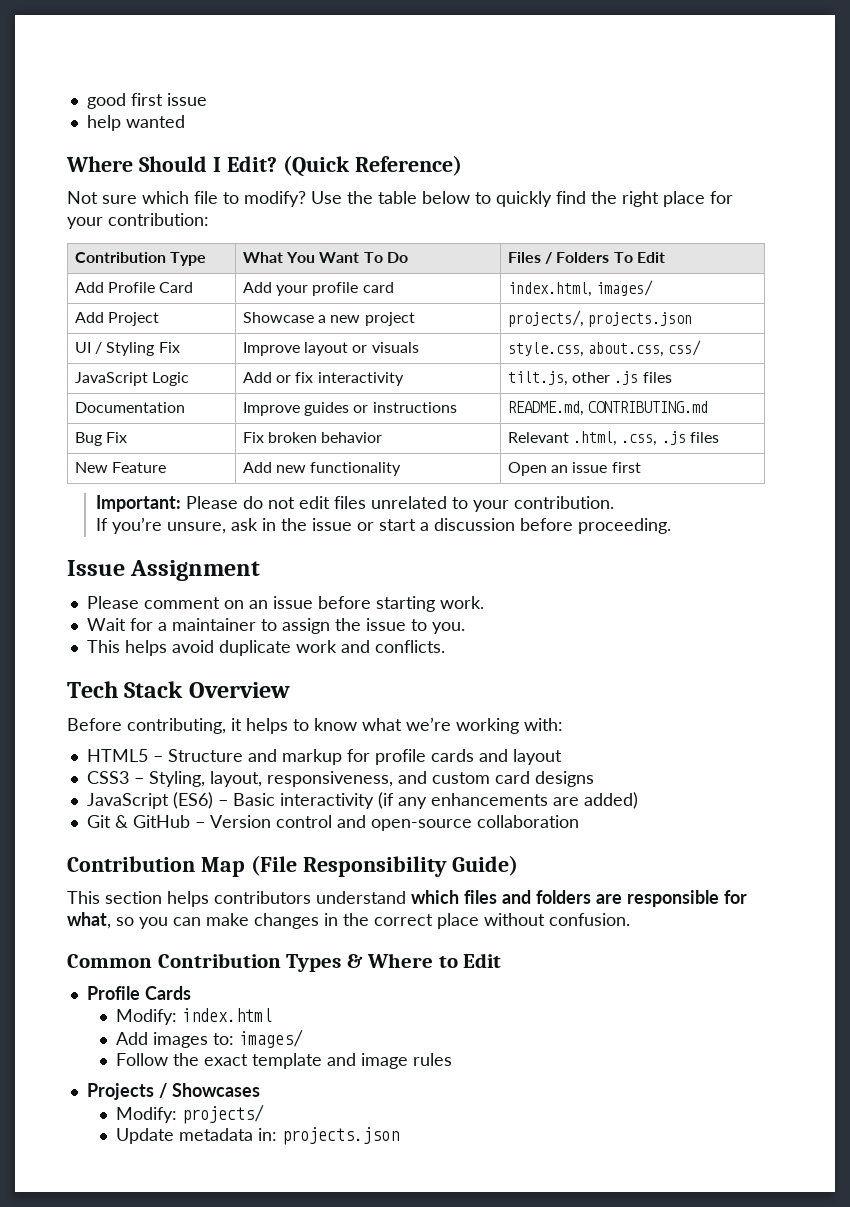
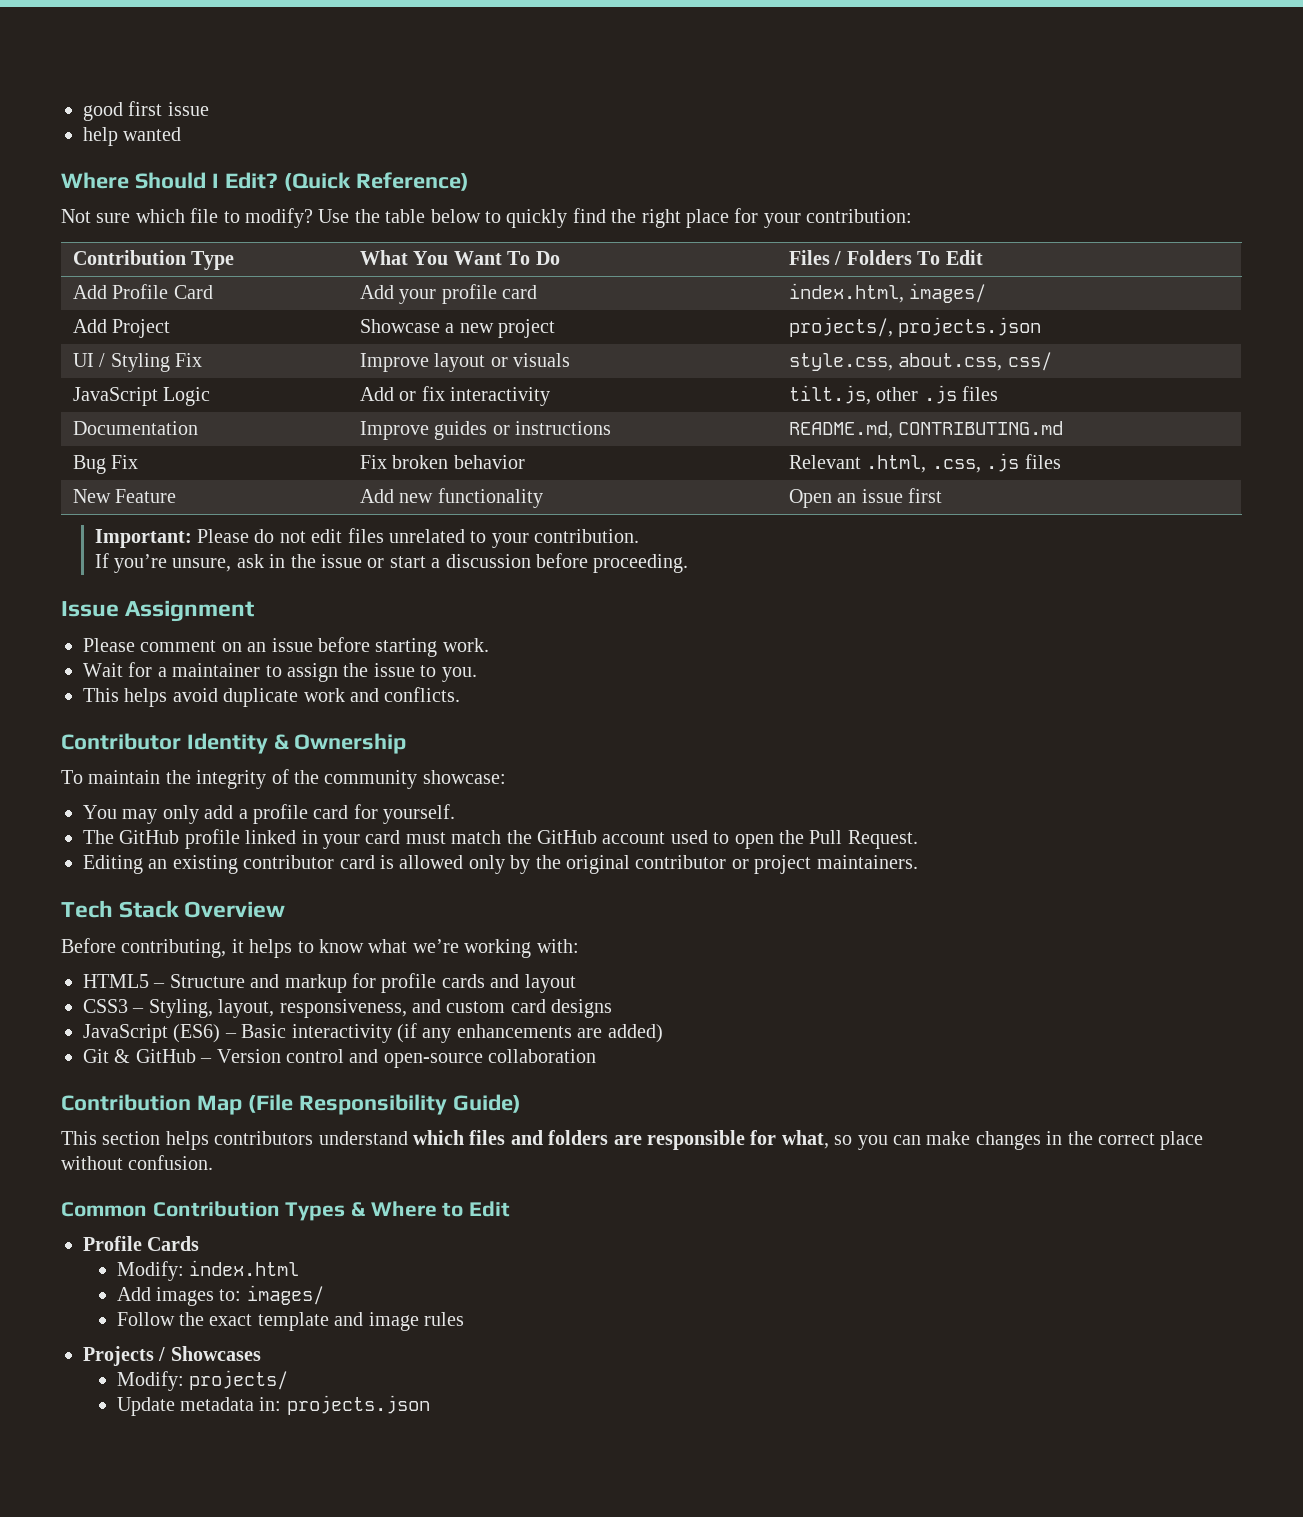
(445, 646) none -> [61,733,406,754] [61,769,506,789] [83,804,456,824] [83,829,918,849] [83,855,918,874] // Contributor Identity & Ownership // To maintain the integrity of the community showcase: // You may only add a profile card for yourself. // The GitHub profile linked in your card must match the GitHub account used to open the Pull Request. // Editing an existing contributor card is allowed only by the original contributor or project maintainers.

